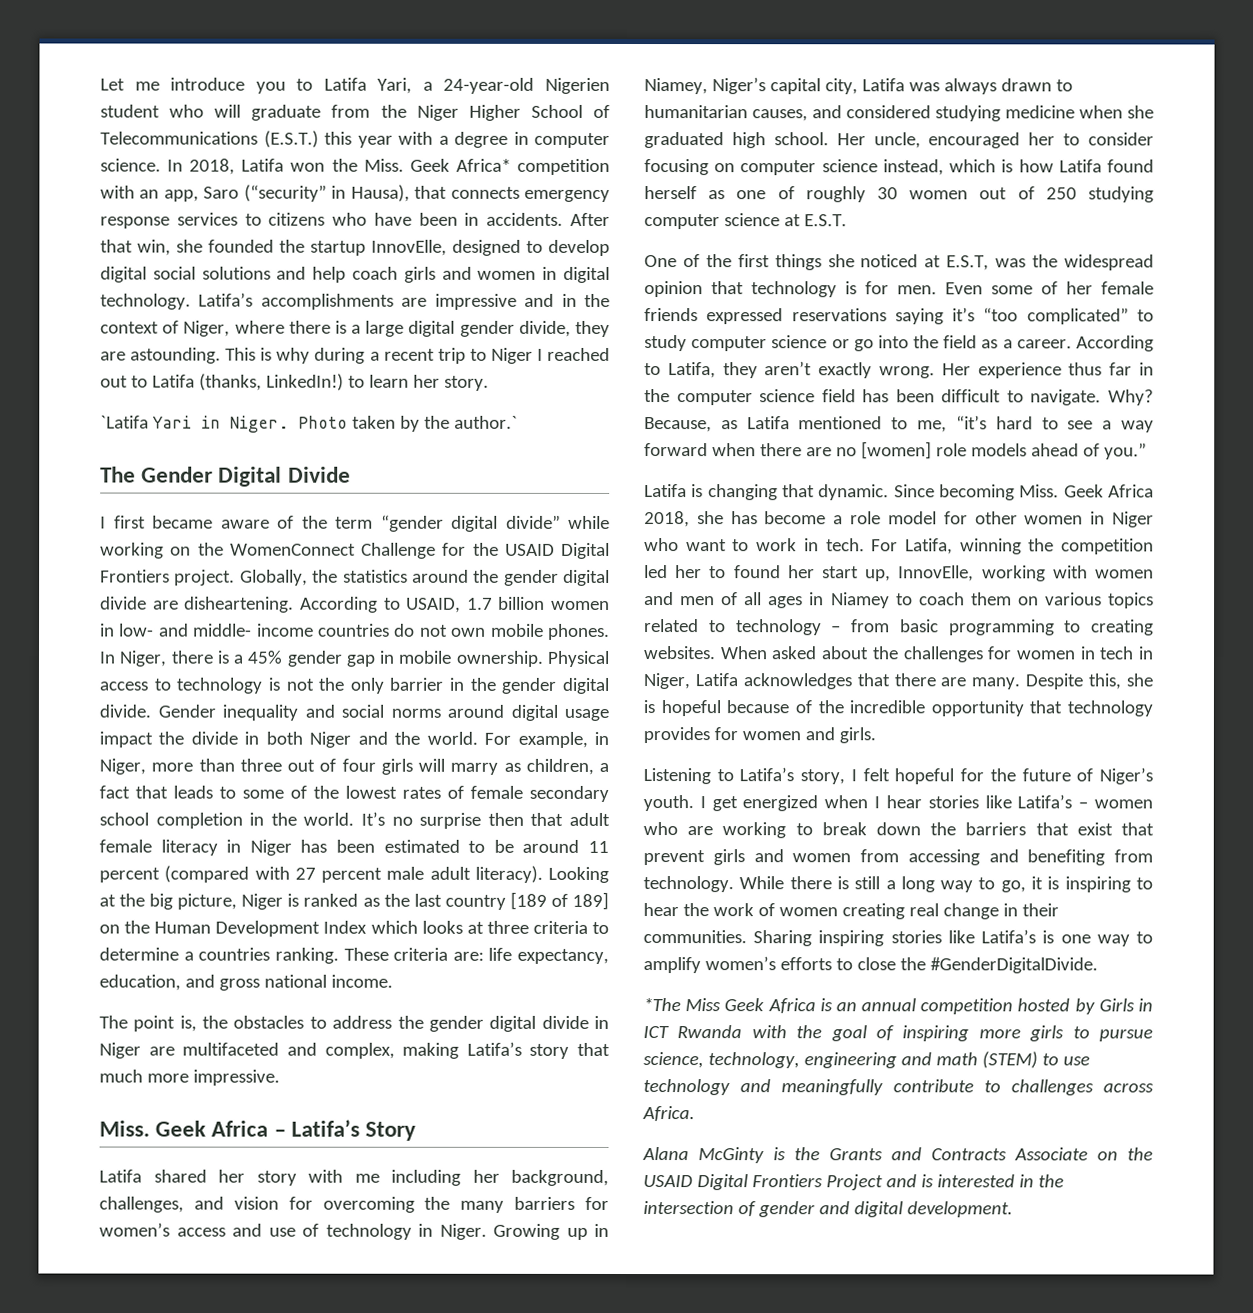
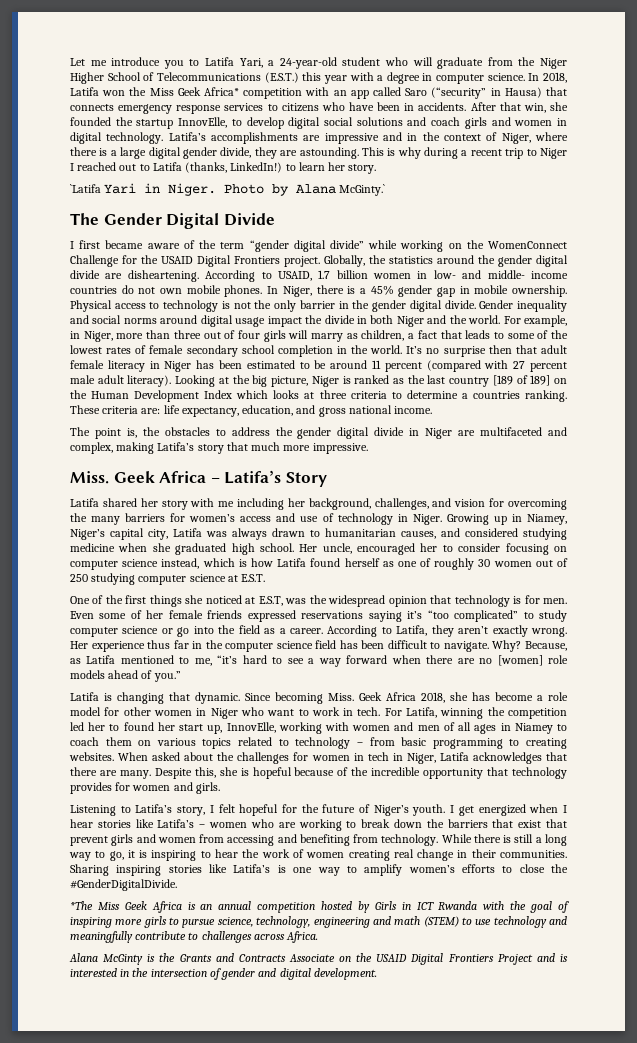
[545,77,610,94] Nigerien -> (337, 63) none
[363,158,404,172] Miss. -> [149,88,174,96] Miss
[163,189,199,202] app, -> [350,87,401,99] app called
[350,184,410,202] Hausa), -> [504,87,542,98] Hausa)
[452,239,521,256] designed -> (228, 122) none
[312,266,347,283] help -> (427, 121) none
[351,415,518,432] taken by the author.` -> [272,184,386,196] by Alana McGinty.`

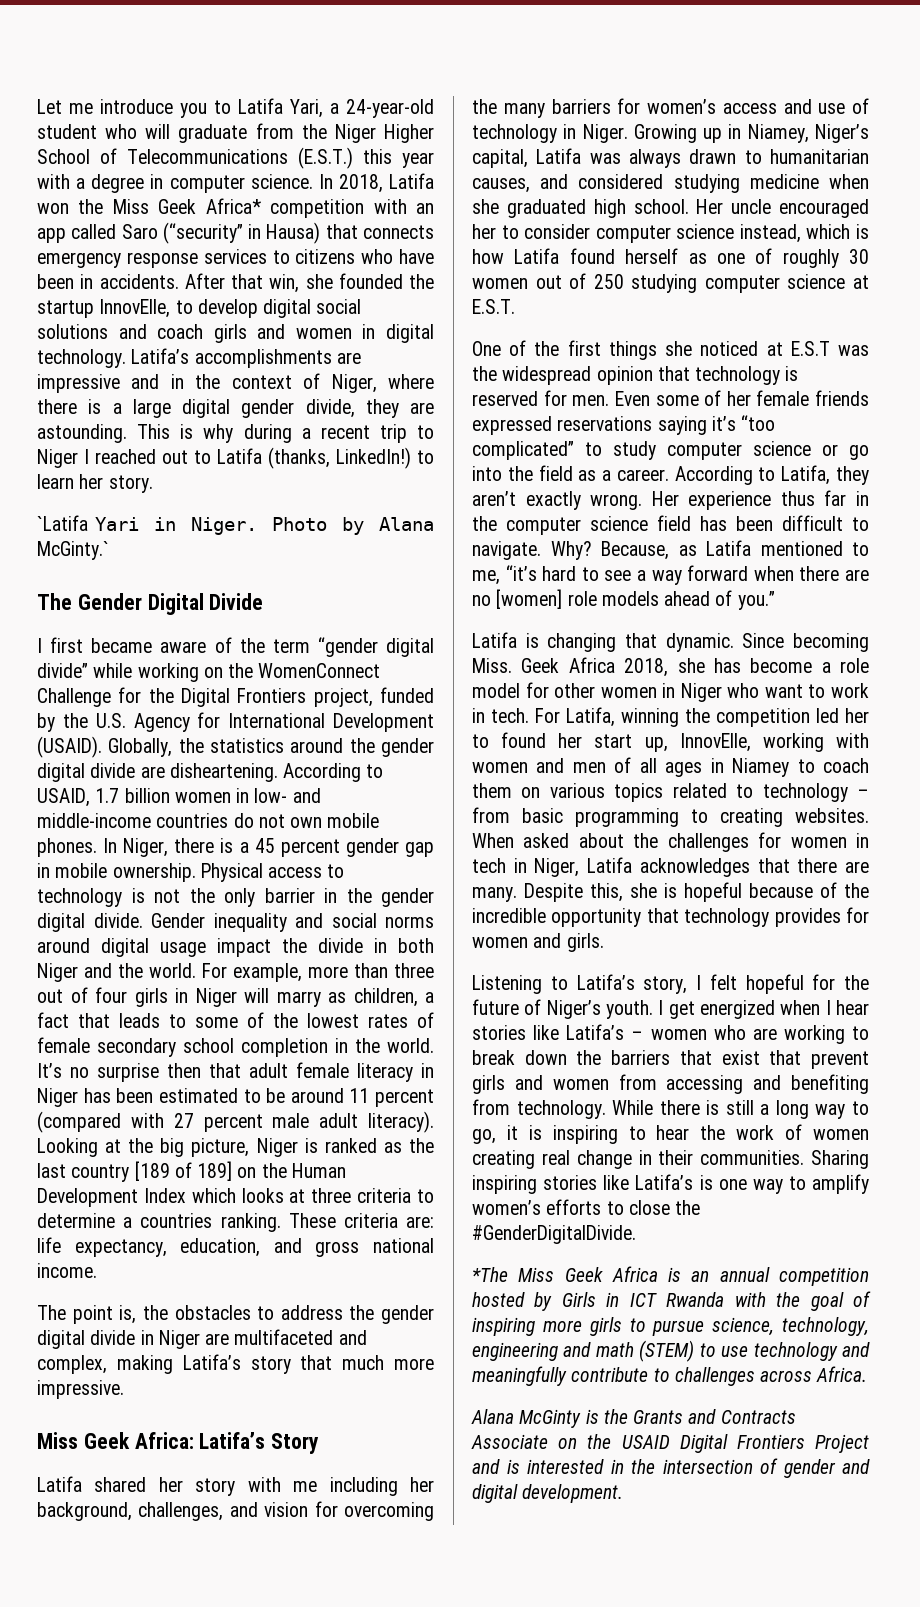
[161,255,320,267] USAID Digital Frontiers project. -> [181,687,434,707] [37,712,434,732] [37,736,102,758] Digital Frontiers project, funded by the U.S. Agency for International Development (USAID).
[487,270,568,279] middle- income -> [37,813,151,828] middle-income
[370,285,394,295] 45% -> [254,838,340,857] 45 percent
[70,331,113,342] in Niger, -> (302, 972) none
(286, 336) none -> [175,988,237,1007] in Niger
[70,471,220,484] Miss. Geek Africa – -> [37,1432,194,1449] Miss Geek Africa:
[110,528,168,540] capital city, -> [472,149,528,168] capital,
[322,543,352,554] uncle, -> [731,199,772,214] uncle
[505,543,567,555] focusing on -> (591, 231) none
[258,596,283,606] E.S.T, -> [790,341,830,356] E.S.T
(522, 600) none -> [472,391,538,406] reserved

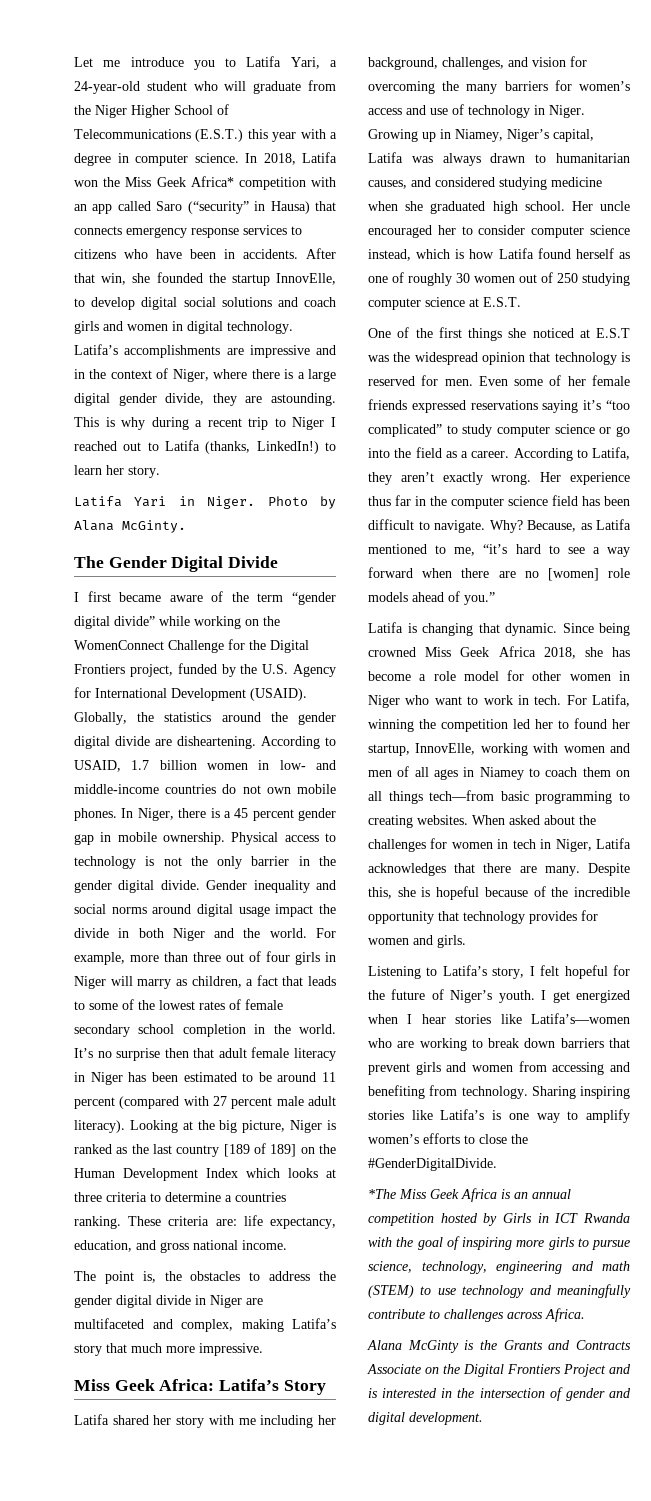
[37,515,88,531] `Latifa -> [74,496,122,507] Latifa
[37,541,109,560] McGinty.` -> [122,520,186,533] McGinty.
[793,633,869,652] [472,658,512,673] becoming Miss. -> [599,623,630,636] [368,647,452,657] being crowned Miss
[594,734,668,752] start up, -> [368,744,410,756] startup,
[549,783,869,802] [472,807,510,823] various topics related to technology – from -> [368,790,495,804] all things tech—from
[566,1024,707,1040] Latifa’s – women -> [531,1013,630,1024] Latifa’s—women
[576,1050,602,1065] the -> (556, 1043) none
[721,1050,802,1065] exist that -> (630, 1043) none
[612,1100,869,1119] [472,1124,869,1144] [472,1150,805,1169] While there is still a long way to go, it is inspiring to hear the work of women creating real change in their communities. -> (528, 1092) none
[621,1435,670,1449] USAID -> (460, 1369) none

